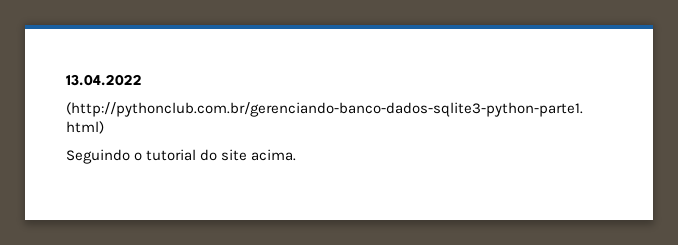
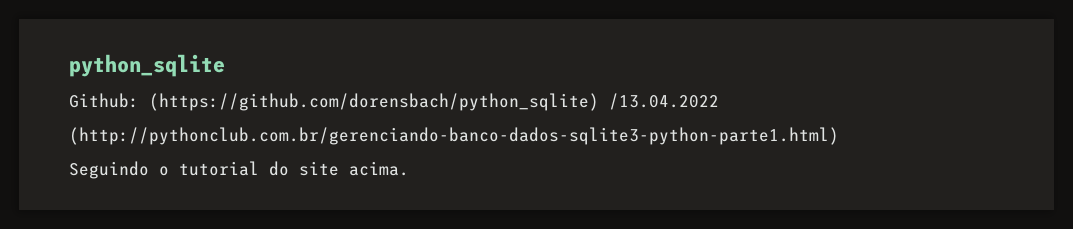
[66,74,142,86] 13.04.2022 -> [69,54,225,77] [69,93,719,111] python_sqlite // Github: (https://github.com/dorensbach/python_sqlite) /13.04.2022

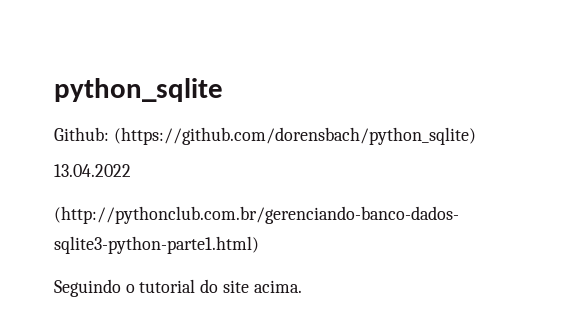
[609,93,719,110] /13.04.2022 -> [54,164,131,177] // 13.04.2022

